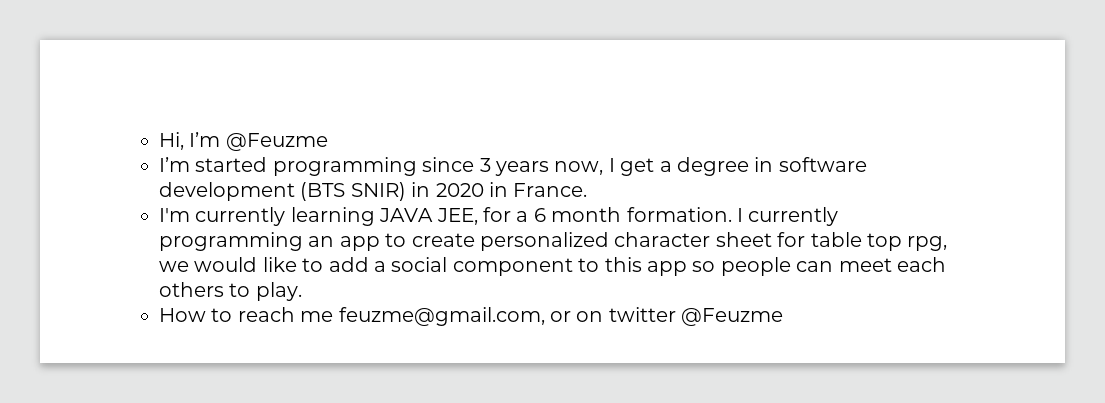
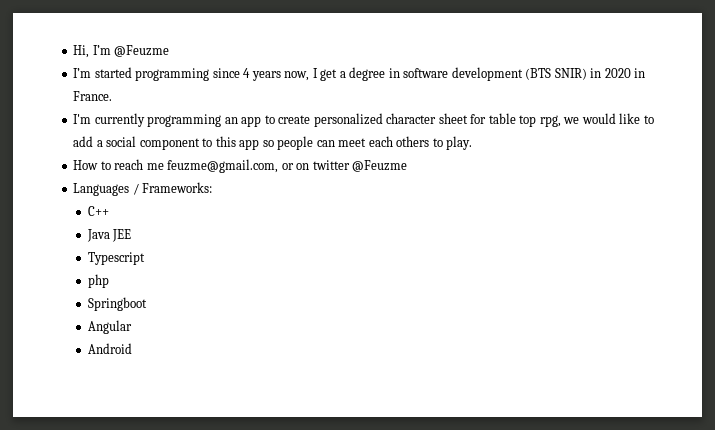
[479,158,491,172] 3 -> [243,68,251,78] 4
[290,207,839,226] learning JAVA JEE, for a 6 month formation. I currently -> (145, 120) none
(784, 317) none -> [73,182,213,196] [87,206,109,216] [86,229,132,242] [87,252,145,265] [87,274,109,288] [87,297,147,311] [87,320,132,334] [87,343,132,354] // Languages / Frameworks: // C++ // Java JEE // Typescript // php // Springboot // Angular // Android

